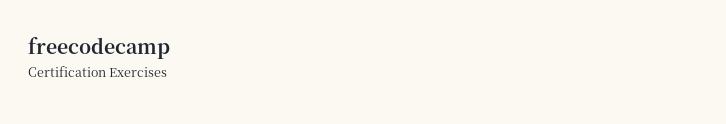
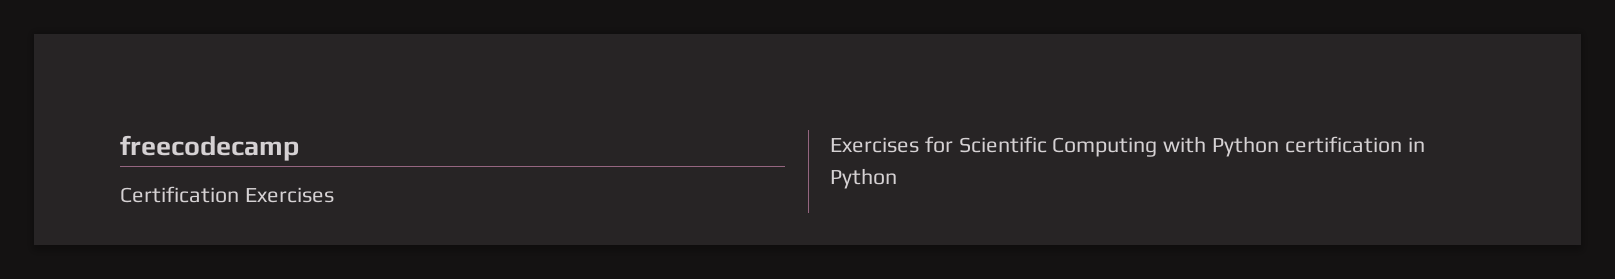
(168, 72) none -> [830,136,1425,157] [830,168,897,189] // Exercises for Scientific Computing with Python certification in Python

